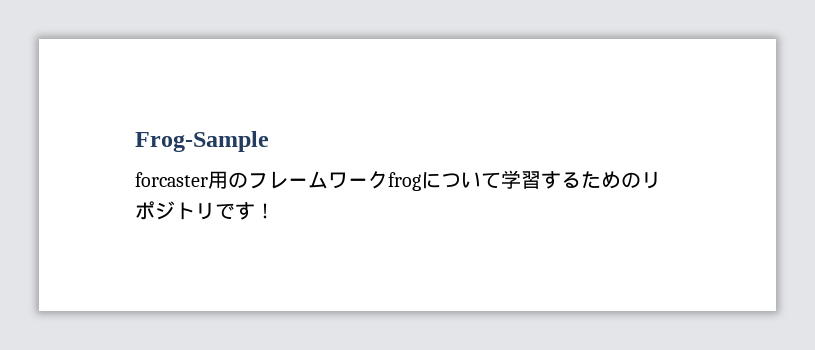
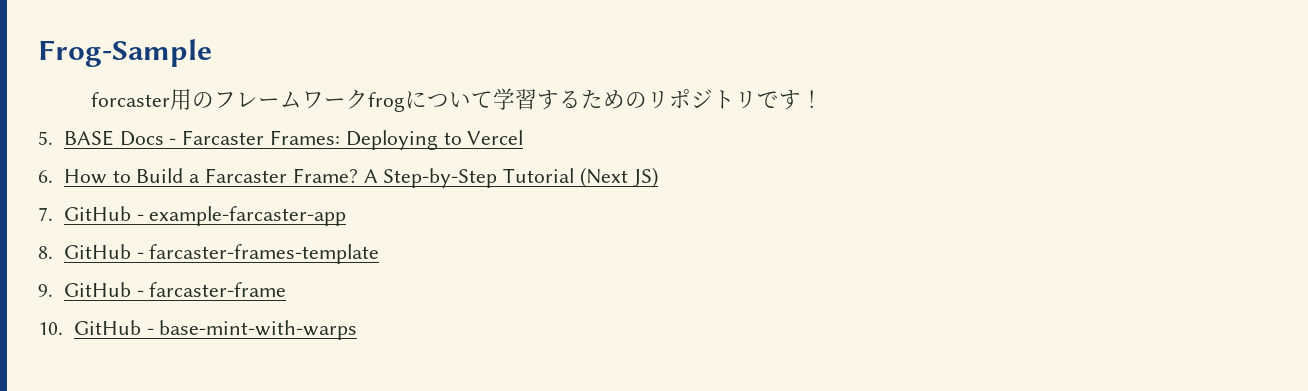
(275, 211) none -> [38,130,524,150] [38,167,658,188] [38,206,347,226] [38,244,380,264] [38,282,287,297] [38,320,358,340] // 5. BASE Docs - Farcaster Frames: Deploying to Vercel // 6. How to Build a Farcaster Frame? A Step-by-Step Tutorial (Next JS) // 7. GitHub - example-farcaster-app // 8. GitHub - farcaster-frames-template // 9. GitHub - farcaster-frame // 10. GitHub - base-mint-with-warps

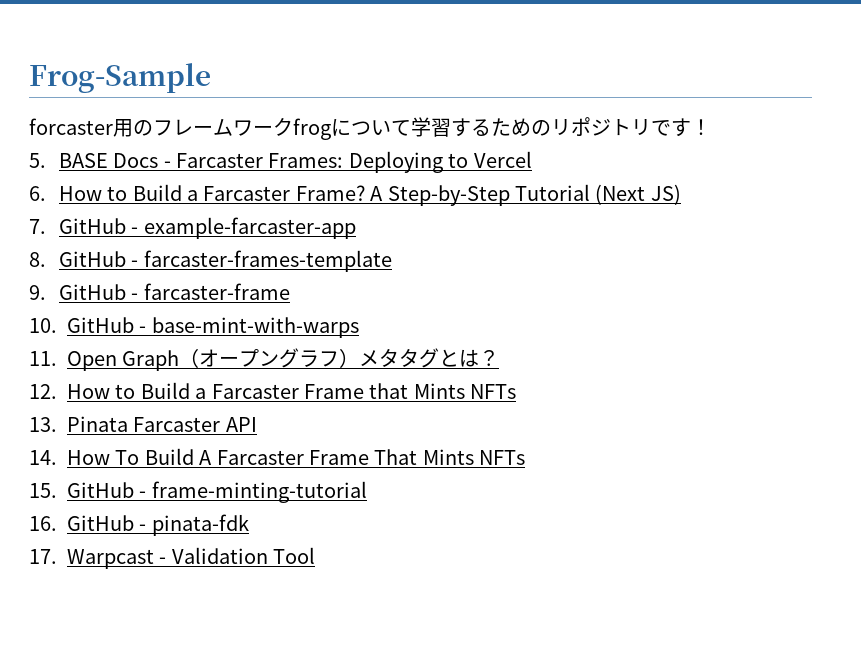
(358, 330) none -> [29,348,500,371] [29,382,517,399] [29,416,257,432] [29,448,526,465] [29,481,367,503] [29,514,249,536] [29,547,316,569] // 11. Open Graph（オープングラフ）メタタグとは？ // 12. How to Build a Farcaster Frame that Mints NFTs // 13. Pinata Farcaster API // 14. How To Build A Farcaster Frame That Mints NFTs // 15. GitHub - frame-minting-tutorial // 16. GitHub - pinata-fdk // 17. Warpcast - Validation Tool

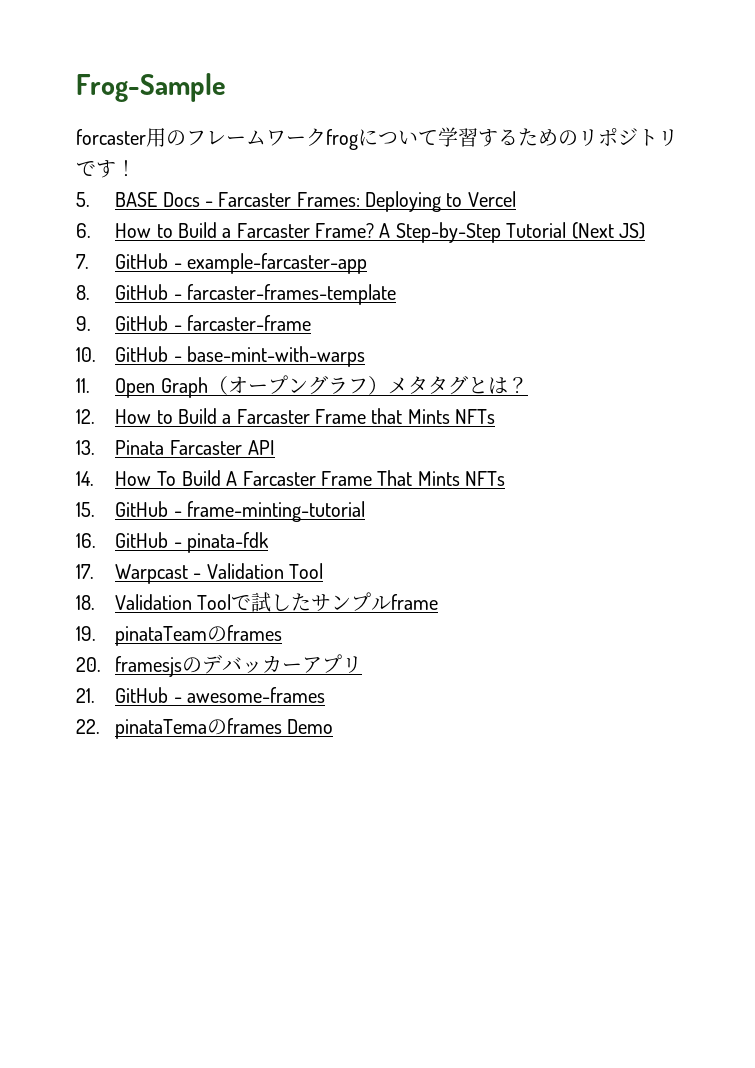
(316, 555) none -> [76,592,439,612] [76,625,283,646] [76,654,363,677] [76,687,325,703] [76,718,334,739] // 18. Validation Toolで試したサンプルframe // 19. pinataTeamのframes // 20. framesjsのデバッカーアプリ // 21. GitHub - awesome-frames // 22. pinataTemaのframes Demo

